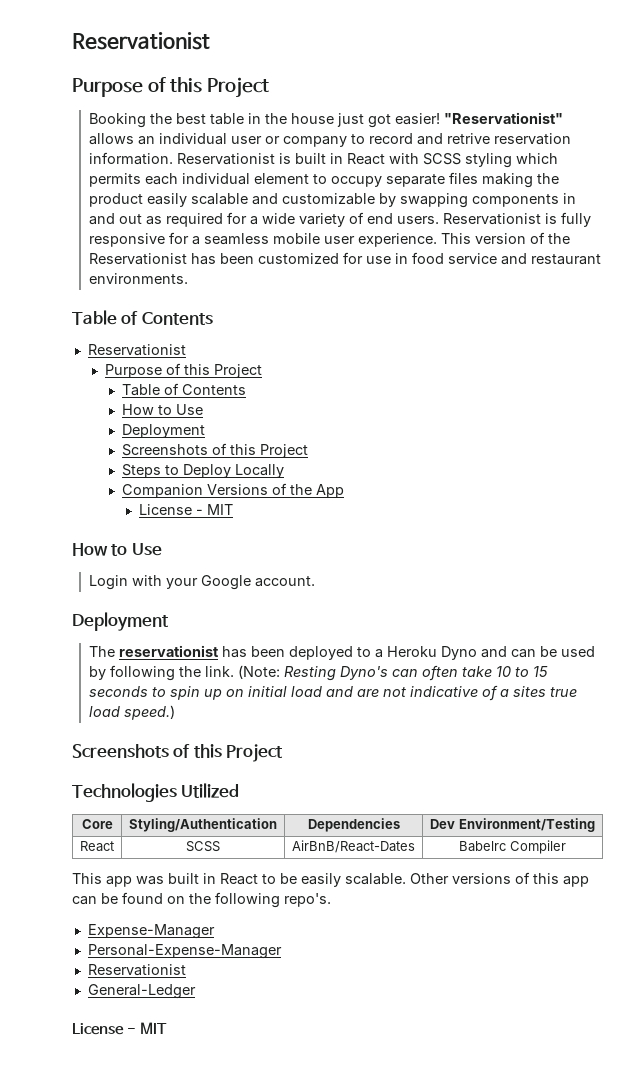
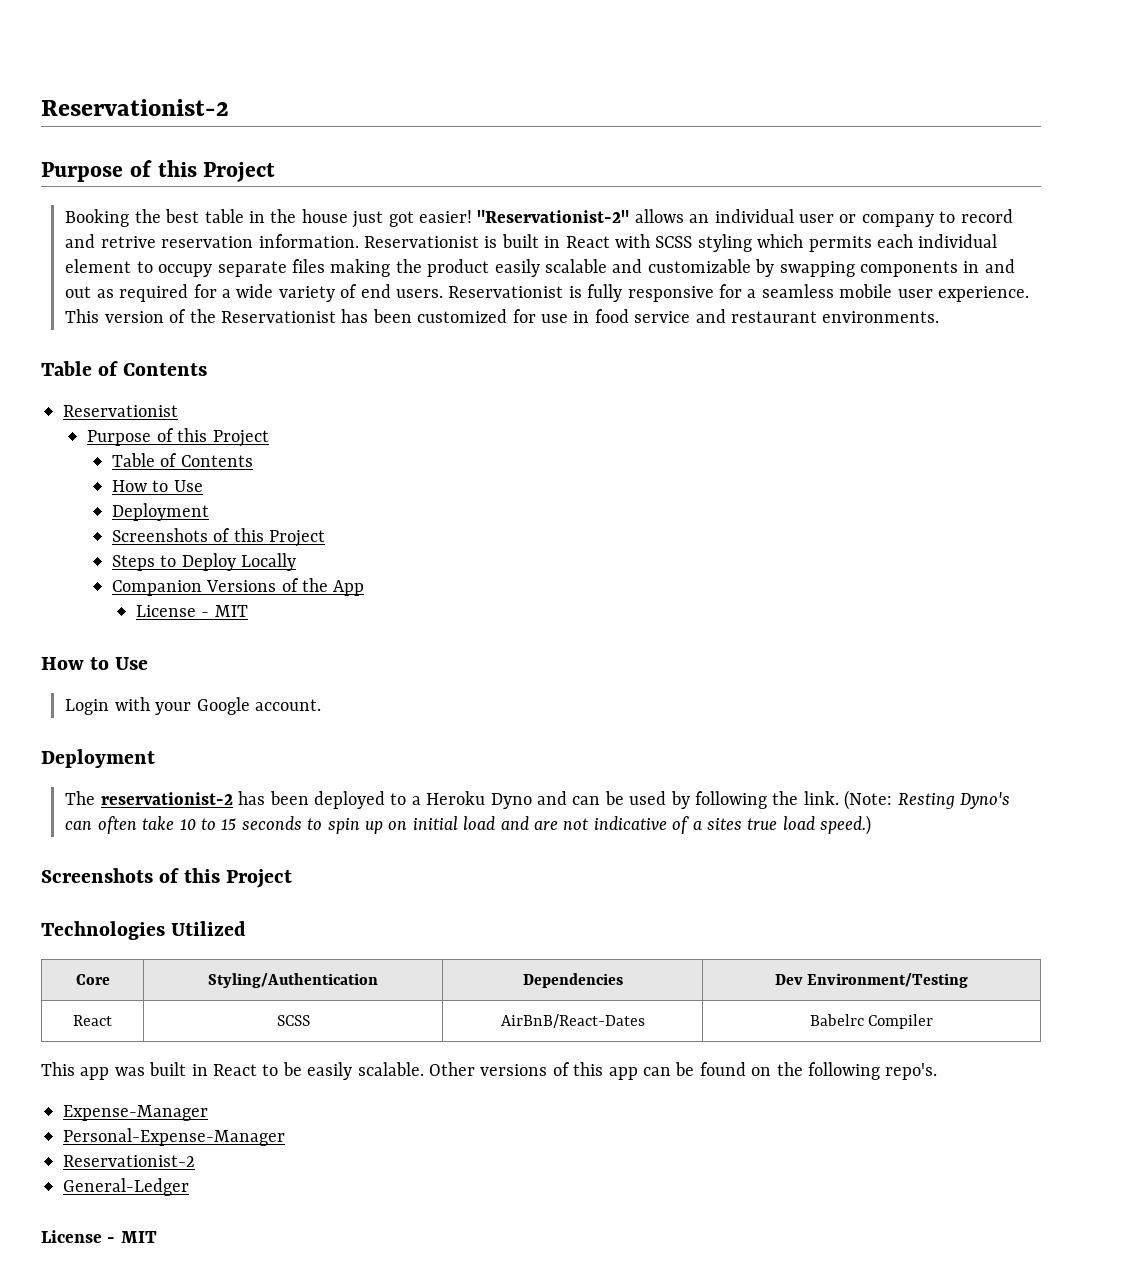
[72,32,210,50] Reservationist -> [41,99,229,116] Reservationist-2
[444,112,564,124] "Reservationist" -> [477,210,630,223] "Reservationist-2"
[119,645,220,657] reservationist -> [100,792,233,805] reservationist-2
[87,964,186,976] Reservationist -> [63,1155,195,1167] Reservationist-2

